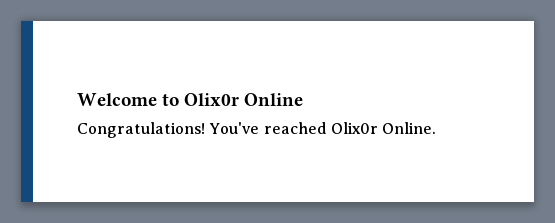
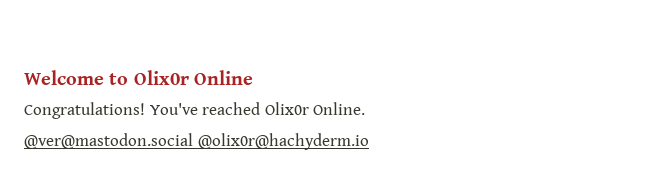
(437, 128) none -> [24,133,369,150] // @ver@mastodon.social @olix0r@hachyderm.io

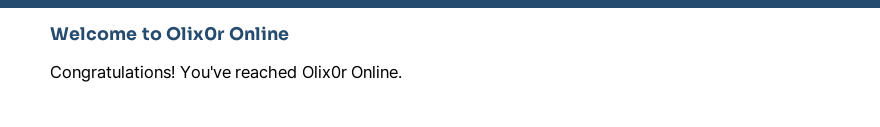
[24,133,369,150] // @ver@mastodon.social @olix0r@hachyderm.io -> (403, 72) none

